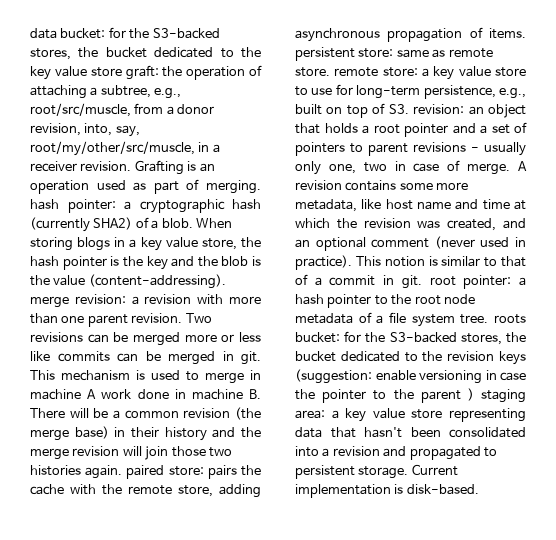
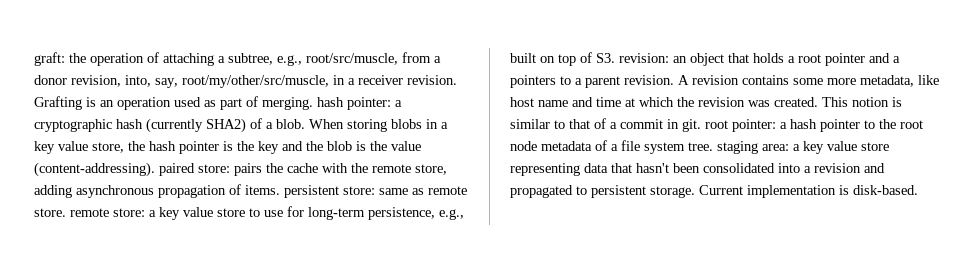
[30,27,220,39] [30,47,261,60] [30,66,122,80] data bucket: for the S3-backed stores, the bucket dedicated to the key value store -> (34, 59) none
[77,237,111,251] blogs -> [391,119,422,129] blobs
[30,294,261,308] [30,313,212,327] [30,332,261,346] [30,351,261,365] [30,370,261,384] [30,389,261,400] [30,407,261,420] [30,426,261,441] [30,446,232,460] [30,465,123,479] merge revision: a revision with more than one parent revision. Two revisions can be merged more or less like commits can be merged in git. This mechanism is used to merge in machine A work done in machine B. There will be a common revision (the merge base) in their history and the merge revision will join those two histories again. -> (155, 169) none
[491,122,527,134] [295,142,526,156] [295,160,511,175] set of pointers to parent revisions - usually only one, two in case of merge. -> [510,75,674,88] pointers to a parent revision.
[447,218,526,231] [295,236,526,251] [295,255,352,270] created, and an optional comment (never used in practice). -> [774,97,818,107] created.
[494,314,526,324] [295,331,526,345] [295,351,526,365] [295,369,526,384] [295,388,474,403] roots bucket: for the S3-backed stores, the bucket dedicated to the revision keys (suggestion: enable versioning in case the pointer to the parent ) -> (713, 146) none

